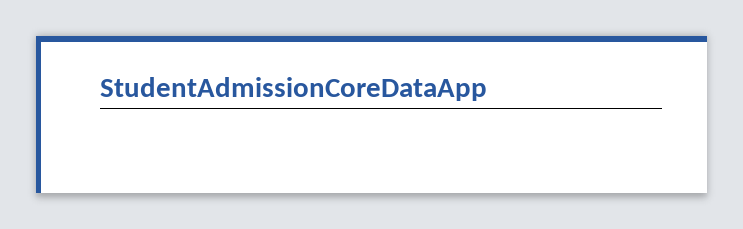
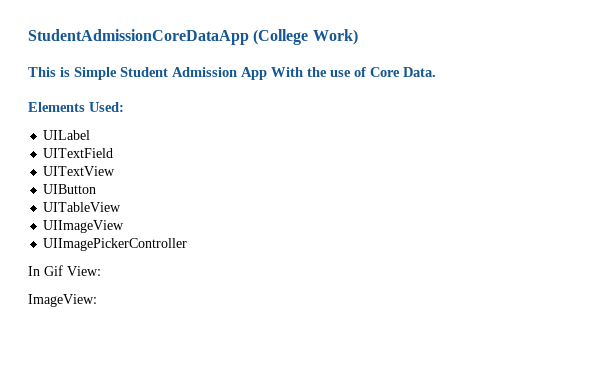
(487, 89) none -> [253,29,358,45] [28,67,436,80] [28,102,124,112] [43,130,91,140] [43,148,114,158] [43,166,116,176] [43,184,97,194] [43,202,122,212] [43,220,125,233] [43,238,188,251] [28,265,101,276] [28,294,97,307] (College Work) // This is Simple Student Admission App With the use of Core Data. // Elements Used: // UILabel // UITextField // UITextView // UIButton // UITableView // UIImageView // UIImagePickerController // In Gif View: // ImageView:

